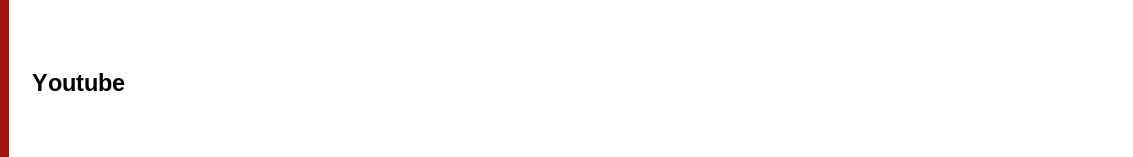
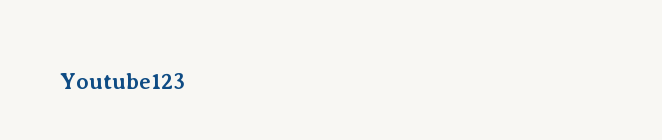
[32,73,125,91] Youtube -> [60,73,185,89] Youtube123

